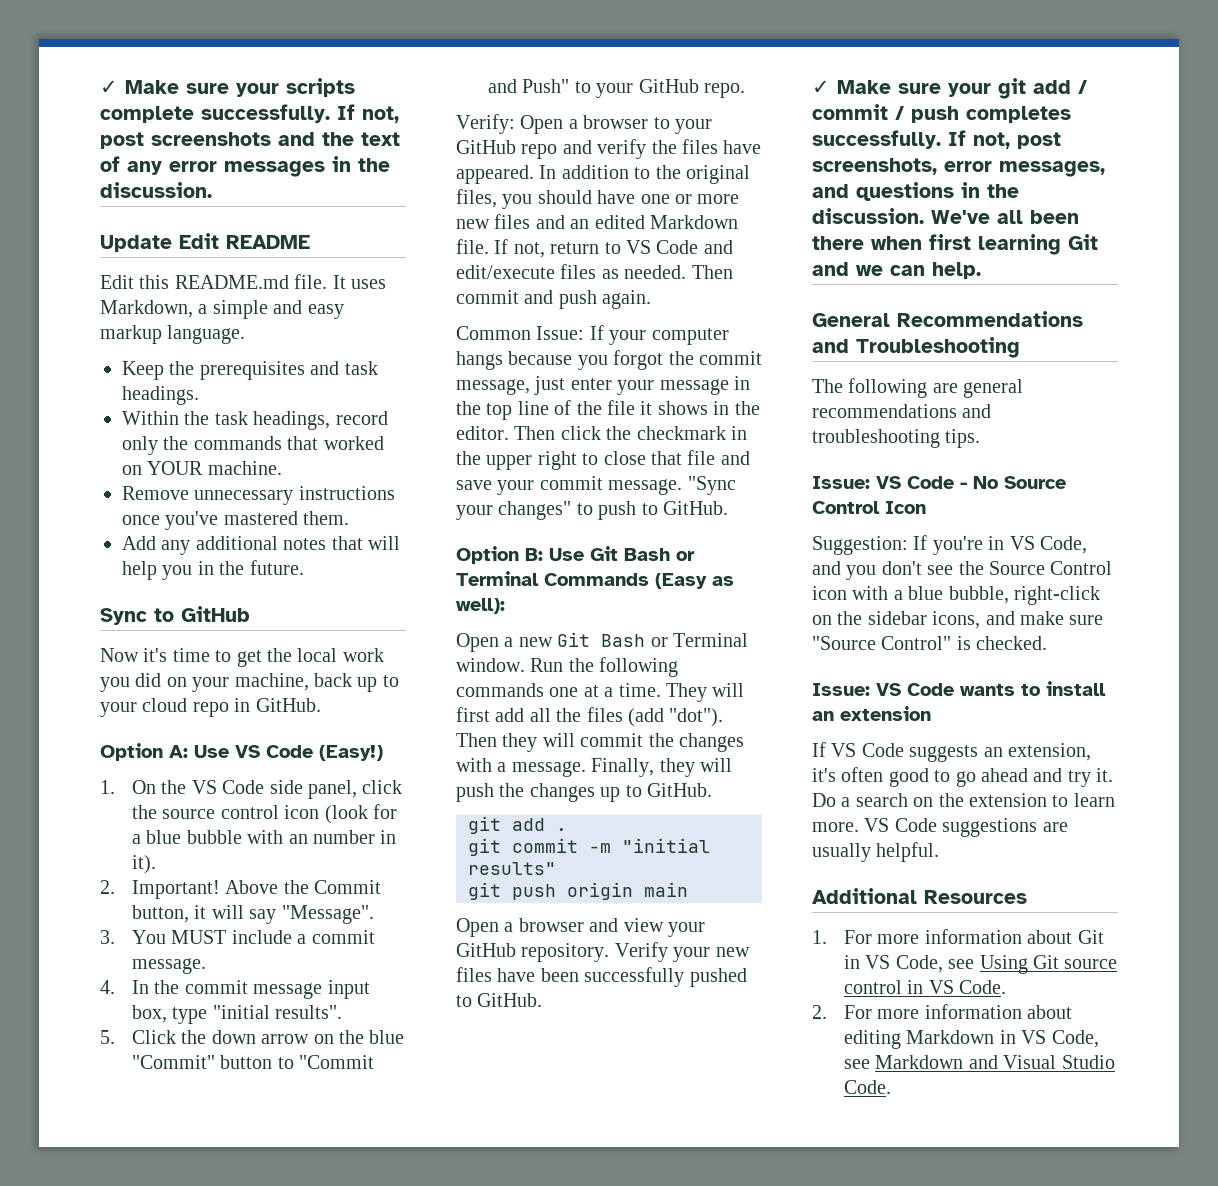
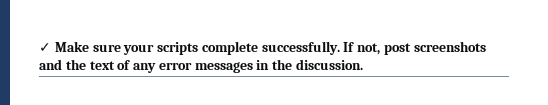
[100,233,310,252] [100,274,386,289] [100,300,344,319] [100,325,246,344] [122,361,378,380] [122,386,199,405] [122,411,388,430] [122,436,384,455] [122,461,282,475] [122,486,395,505] [122,511,350,530] [122,536,400,555] [122,560,304,580] [100,606,250,625] [100,648,384,667] [100,673,399,692] [100,698,321,717] [100,743,383,761] [100,780,403,799] [132,804,398,824] [132,830,397,844] [132,855,157,874] [100,880,382,899] [132,905,374,924] [100,930,375,944] [132,958,207,974] [100,980,370,999] [132,1005,343,1024] [100,1030,405,1044] [132,1055,375,1069] [488,79,746,98] [456,114,712,134] [456,139,762,159] [456,165,750,184] [456,189,740,209] [456,214,738,229] [456,239,733,258] [456,264,733,279] [456,290,652,309] [456,325,729,345] [456,350,762,370] [456,376,750,395] [456,400,760,420] [456,426,747,440] [456,450,750,470] [456,476,736,495] [456,501,728,520] [456,546,695,564] [456,571,734,589] [456,598,505,614] [456,632,748,652] [456,657,679,677] [456,683,745,702] [456,707,724,727] [456,733,744,752] [456,758,732,777] [456,783,712,802] [468,816,567,834] [468,838,710,856] [468,862,556,875] [468,882,688,900] [456,918,705,937] [456,942,750,962] [456,967,747,987] [456,993,543,1007] [812,78,1087,99] [812,104,1071,123] [812,130,1061,149] [812,158,1105,177] [812,182,1019,201] [812,208,1079,224] [812,234,1098,255] [812,262,981,279] [812,311,1083,327] [812,337,1020,358] [812,378,1024,398] [812,404,992,418] [812,429,981,448] [812,476,1066,489] [812,501,926,514] [812,535,1087,555] [812,561,1113,580] [812,586,1100,605] [812,611,1104,629] [812,636,1048,650] [812,681,1106,696] [812,706,931,721] [812,742,1091,762] [812,767,1114,787] [812,793,1115,807] [812,818,1068,837] [812,842,940,862] [812,888,1027,904] [812,929,1104,944] [844,955,1118,974] [844,980,1007,994] [812,1004,1073,1019] [844,1030,1099,1049] [844,1055,1115,1069] [844,1080,892,1094] // Update Edit README // Edit this README.md file. It uses Markdown, a simple and easy markup language. // Keep the prerequisites and task headings. // Within the task headings, record only the commands that worked on YOUR machine. // Remove unnecessary instructions once you've mastered them. // Add any additional notes that will help you in the future. // Sync to GitHub // Now it's time to get the local work you did on your machine, back up to your cloud repo in GitHub. // Option A: Use VS Code (Easy!) // 1. On the VS Code side panel, click the source control icon (look for a blue bubble with an number in it). // 2. Important! Above the Commit button, it will say "Message". // 3. You MUST include a commit message. // 4. In the commit message input box, type "initial results". // 5. Click the down arrow on the blue "Commit" button to "Commit and Push" to your GitHub repo. // Verify: Open a browser to your GitHub repo and verify the files have appeared. In addition to the original files, you should have one or more new files and an edited Markdown file. If not, return to VS Code and edit/execute files as needed. Then commit and push again. // Common Issue: If your computer hangs because you forgot the commit message, just enter your message in the top line of the file it shows in the editor. Then click the checkmark in the upper right to close that file and save your commit message. "Sync your changes" to push to GitHub. // Option B: Use Git Bash or Terminal Commands (Easy as well): // Open a new Git Bash or Terminal window. Run the following commands one at a time. They will first add all the files (add "dot"). Then they will commit the changes with a message. Finally, they will push the changes up to GitHub. // git add . // git commit -m "initial results" // git push origin main // Open a browser and view your GitHub repository. Verify your new files have been successfully pushed to GitHub. // ✓ Make sure your git add / commit / push completes successfully. If not, post screenshots, error messages, and questions in the discussion. We've all been there when first learning Git and we can help. // General Recommendations and Troubleshooting // The following are general recommendations and troubleshooting tips. // Issue: VS Code - No Source Control Icon // Suggestion: If you're in VS Code, and you don't see the Source Control icon with a blue bubble, right-click on the sidebar icons, and make sure "Source Control" is checked. // Issue: VS Code wants to install an extension // If VS Code suggests an extension, it's often good to go ahead and try it. Do a search on the extension to learn more. VS Code suggestions are usually helpful. // Additional Resources // 1. For more information about Git in VS Code, see Using Git source control in VS Code. // 2. For more information about editing Markdown in VS Code, see Markdown and Visual Studio Code. -> (364, 64) none

